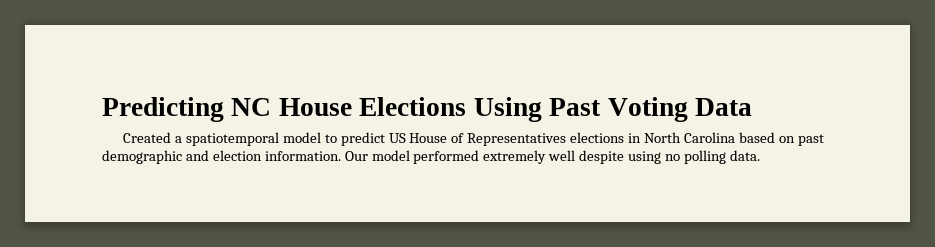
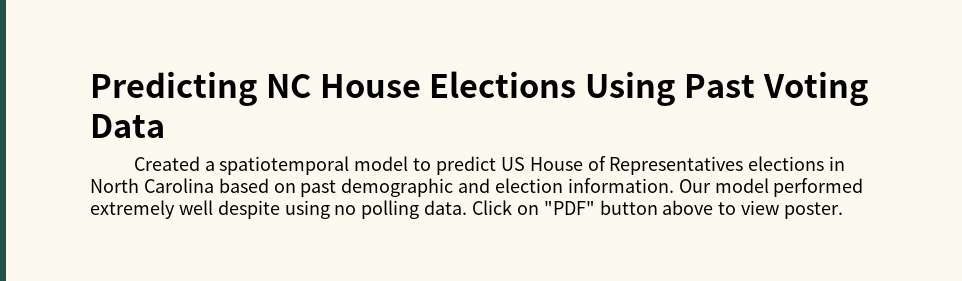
(760, 155) none -> [472,200,844,219] Click on "PDF" button above to view poster.

